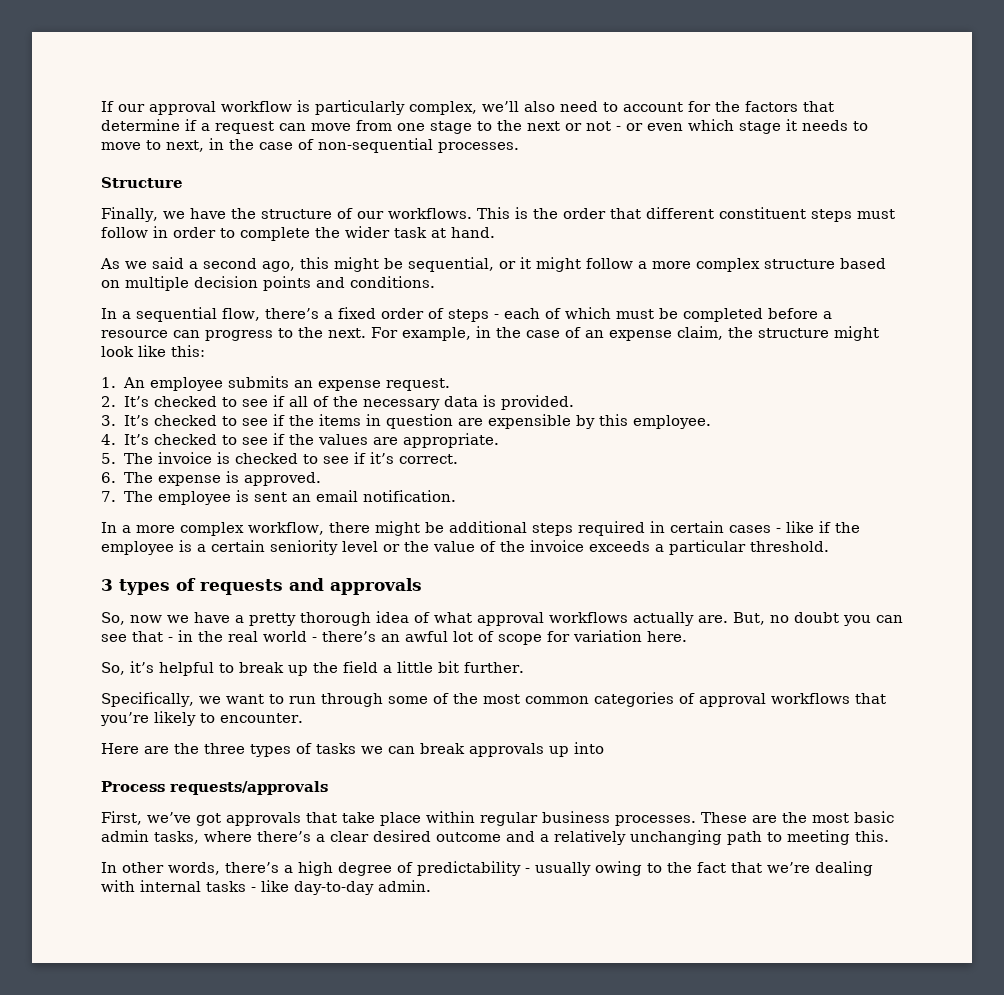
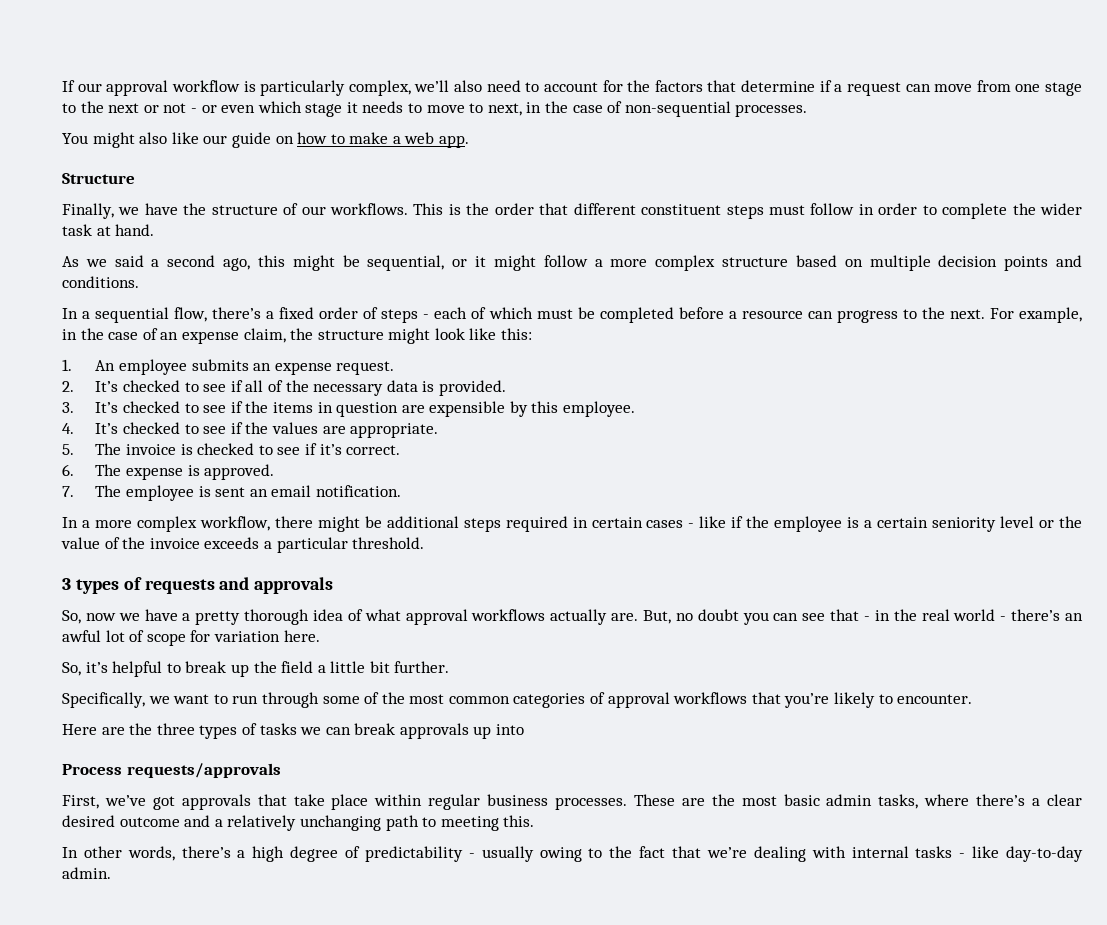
(519, 147) none -> [62,132,470,148] // You might also like our guide on how to make a web app.

